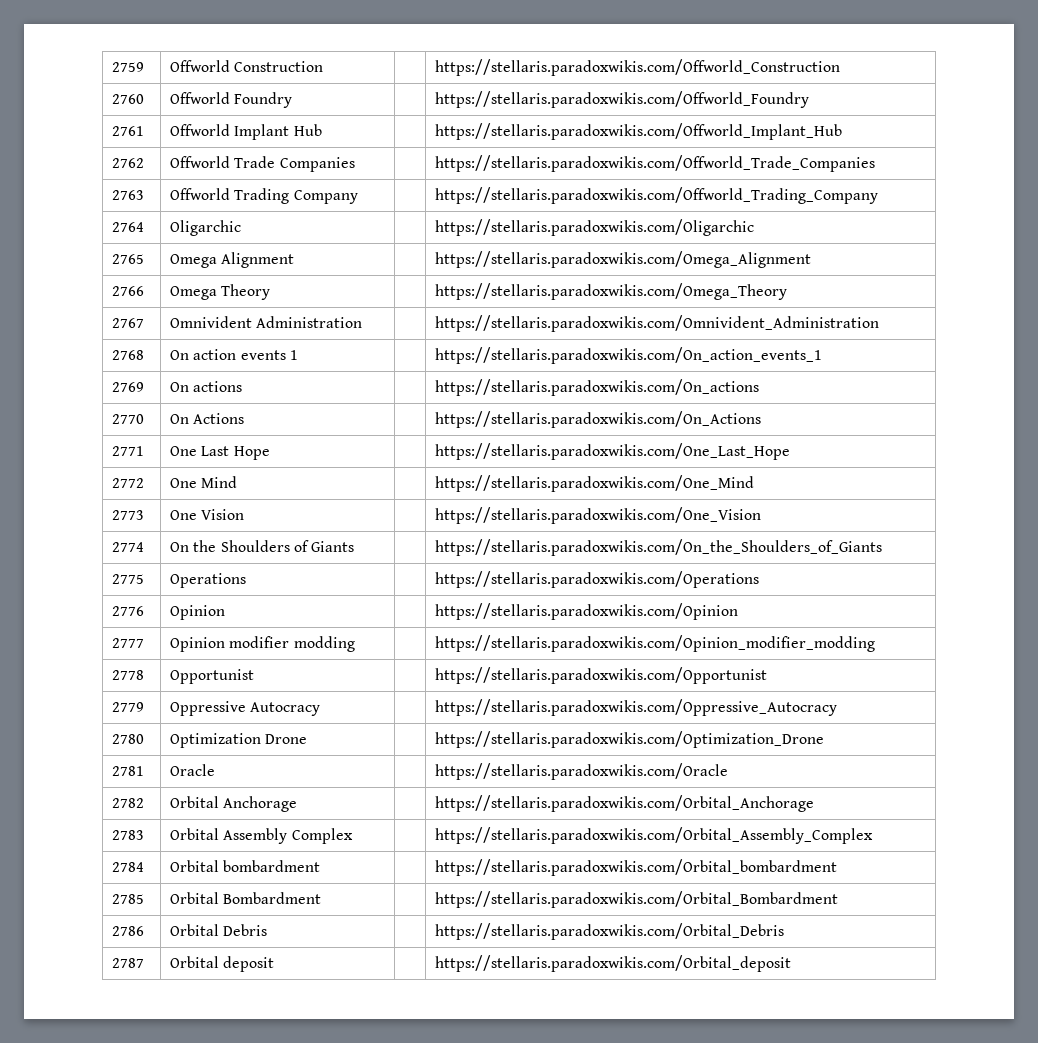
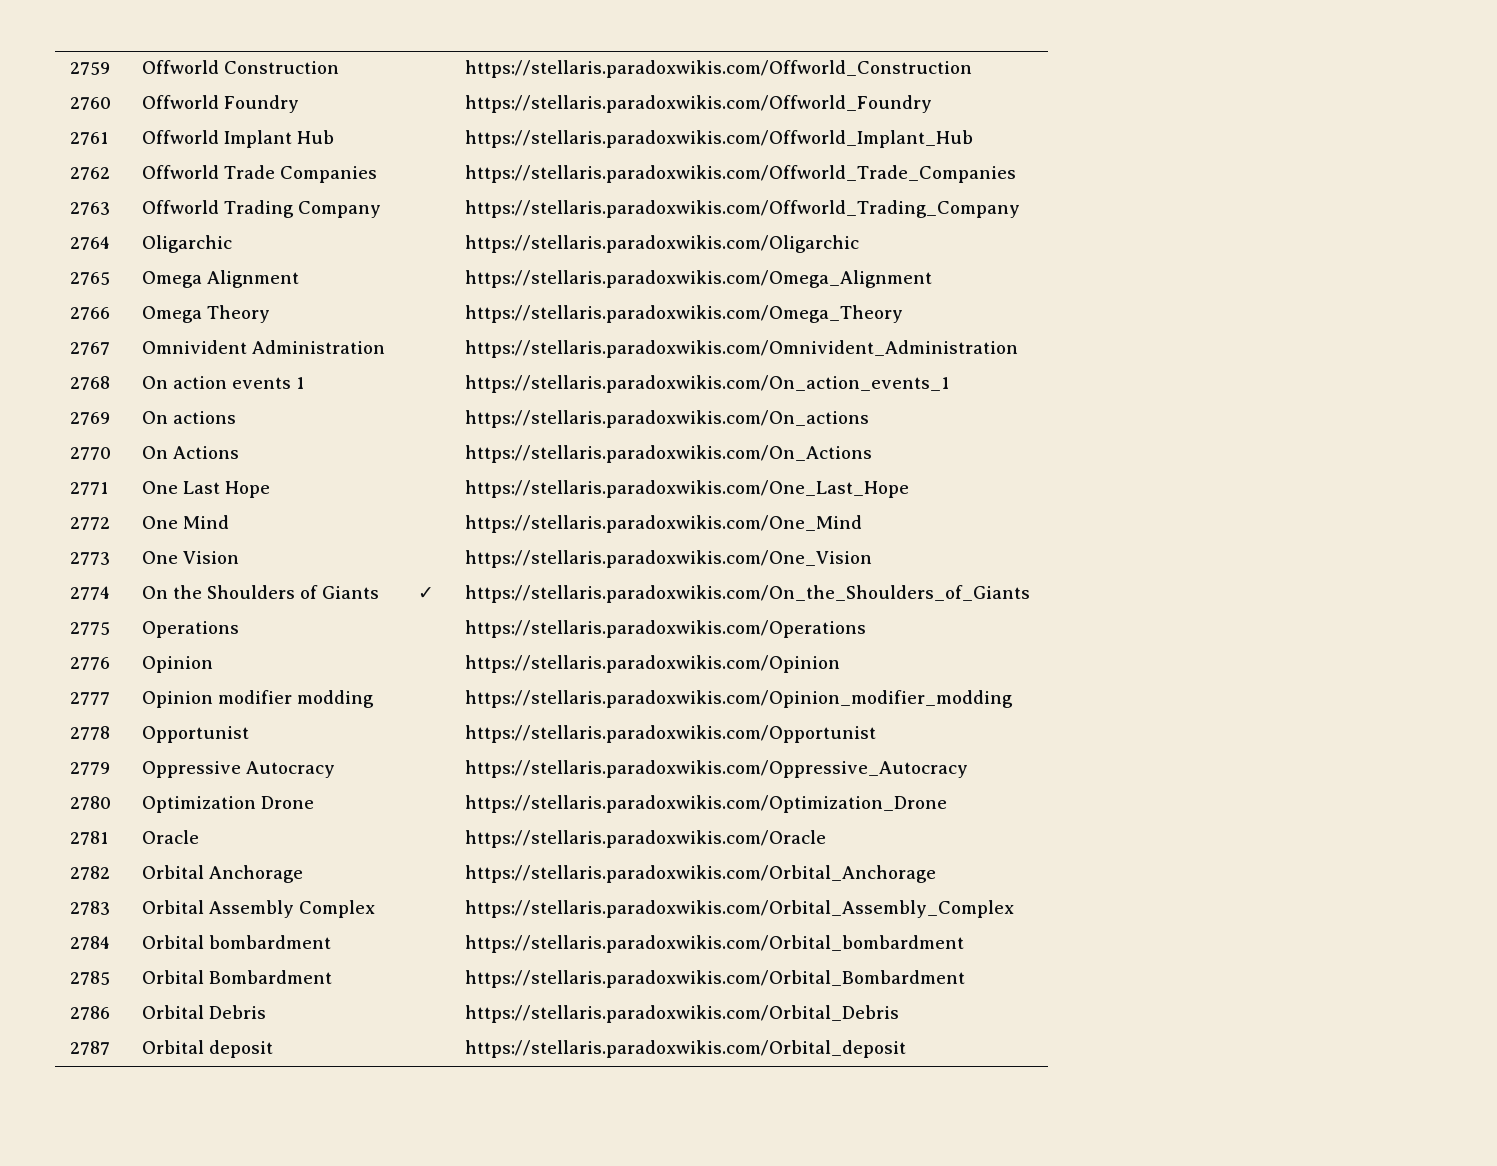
(355, 546) none -> [418,587,435,599] ✓

